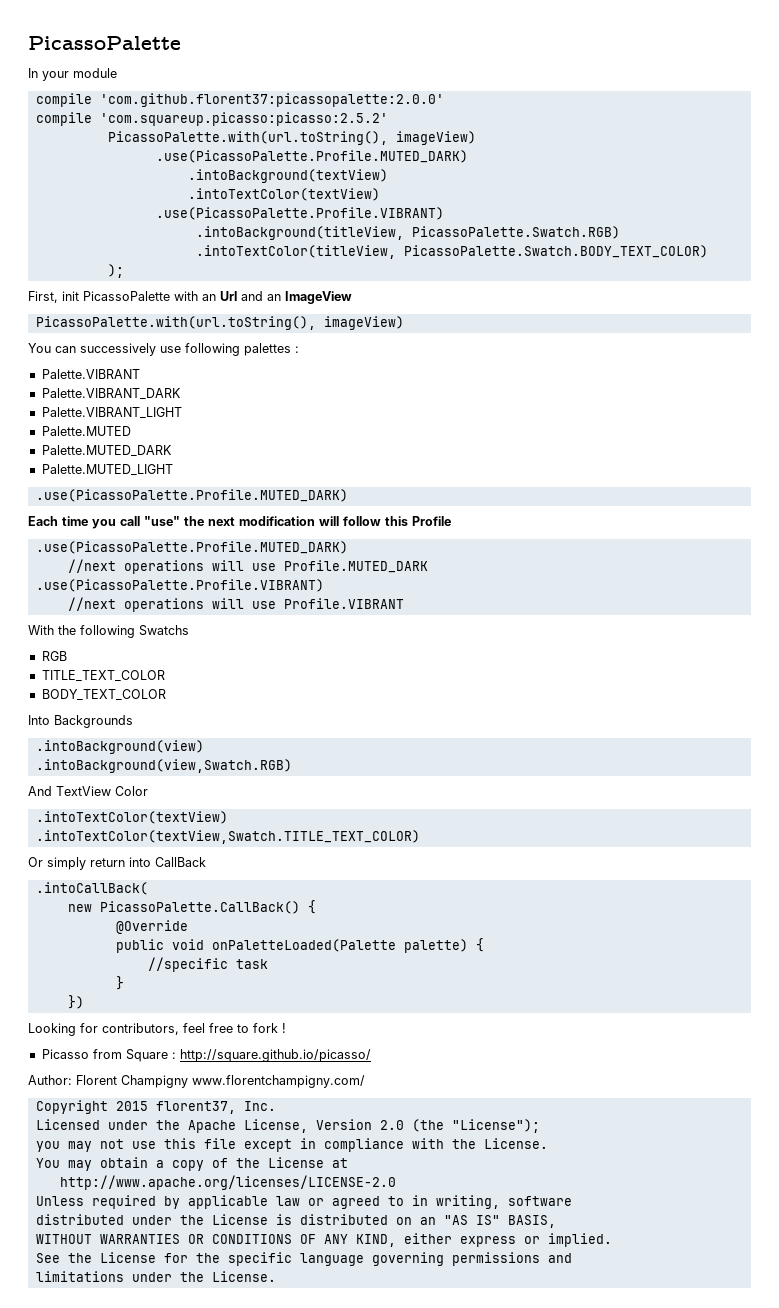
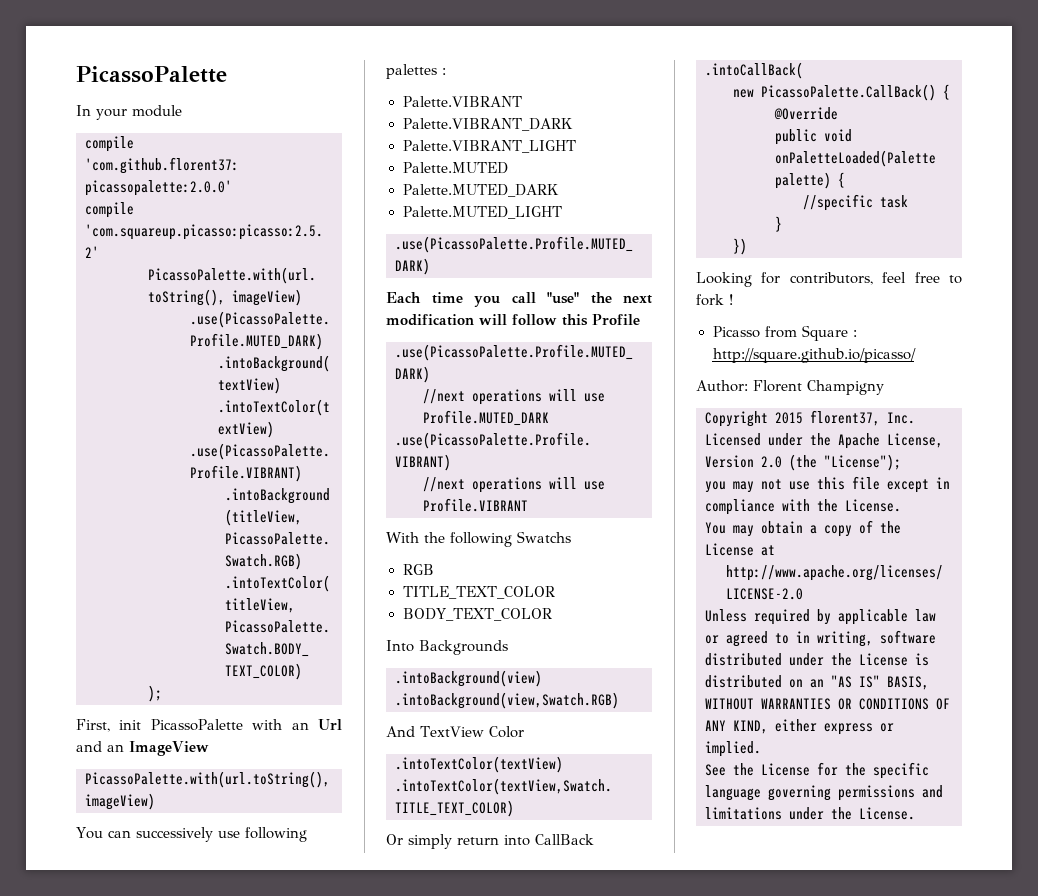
[192,1075,365,1088] www.florentchampigny.com/ -> (884, 387) none

